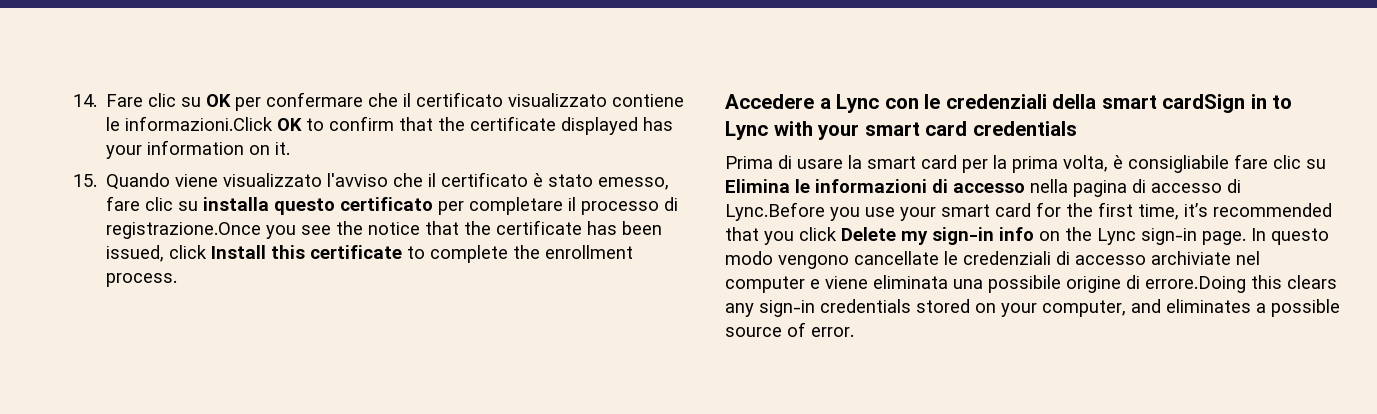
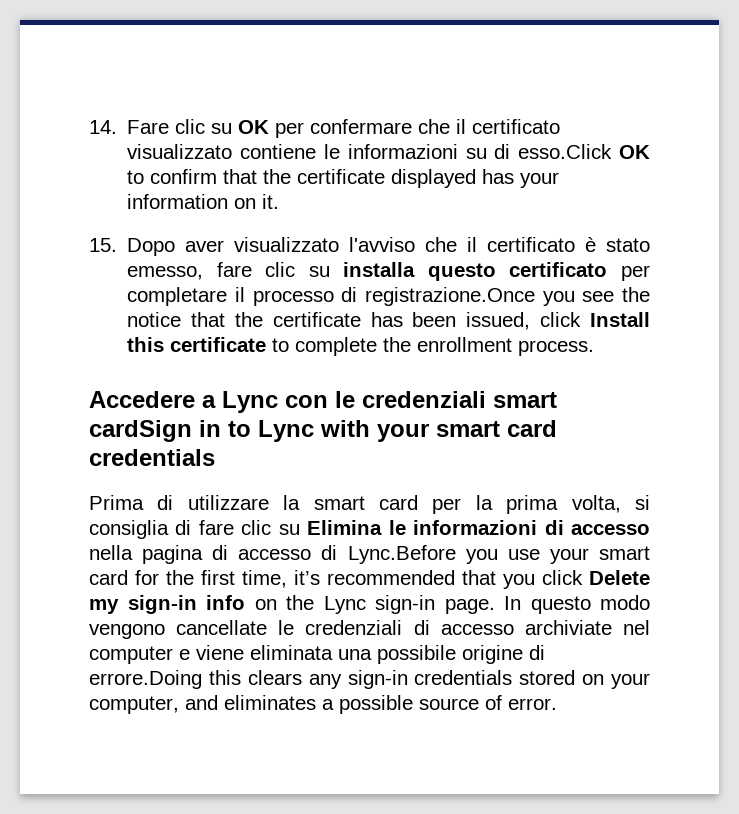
[125,116,274,131] informazioni.Click -> [347,144,613,159] informazioni su di esso.Click
[106,173,219,190] Quando viene -> [127,238,225,256] Dopo aver
[1052,94,1097,109] della -> (486, 399) none
[797,159,843,169] usare -> [187,495,269,510] utilizzare
[1113,155,1229,173] è consigliabile -> [634,495,650,510] [89,520,192,539] si consiglia di

